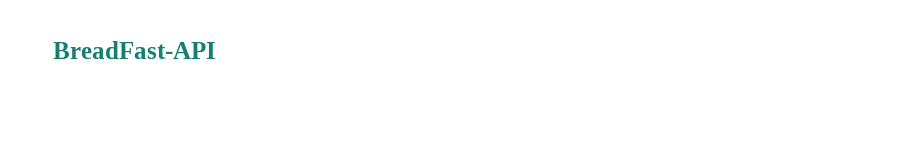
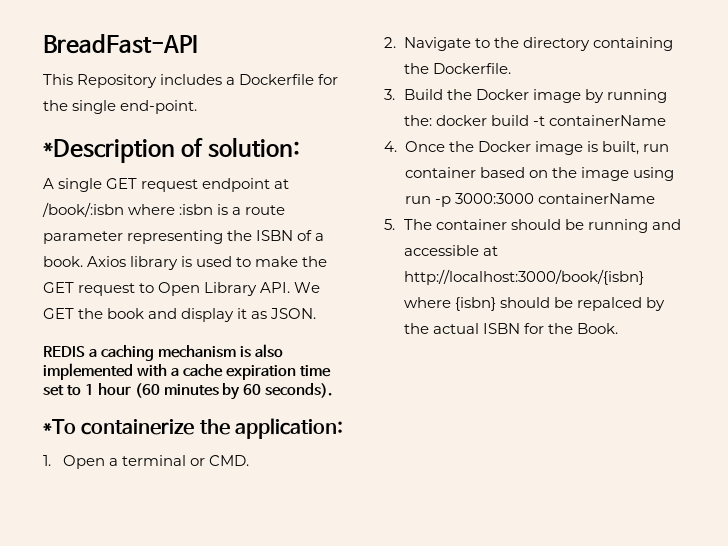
(216, 50) none -> [43,74,339,88] [43,100,198,114] [43,137,301,163] [43,178,290,192] [42,202,286,217] [43,230,325,244] [43,256,328,270] [43,282,321,296] [43,308,317,322] [43,344,283,361] [43,363,331,380] [43,383,333,400] [43,418,343,439] [43,455,250,469] [384,37,674,51] [404,63,512,74] [384,89,668,103] [404,115,667,126] [384,141,669,155] [404,167,674,181] [404,193,655,207] [384,219,682,233] [404,245,499,256] [404,269,645,285] [404,297,666,311] [404,323,619,334] // This Repository includes a Dockerfile for the single end-point. // *Description of solution: // A single GET request endpoint at /book/:isbn where :isbn is a route parameter representing the ISBN of a book. Axios library is used to make the GET request to Open Library API. We GET the book and display it as JSON. // REDIS a caching mechanism is also implemented with a cache expiration time set to 1 hour (60 minutes by 60 seconds). // *To containerize the application: // 1. Open a terminal or CMD. // 2. Navigate to the directory containing the Dockerfile. // 3. Build the Docker image by running the: docker build -t containerName // 4. Once the Docker image is built, run container based on the image using run -p 3000:3000 containerName // 5. The container should be running and accessible at http://localhost:3000/book/{isbn} where {isbn} should be repalced by the actual ISBN for the Book.

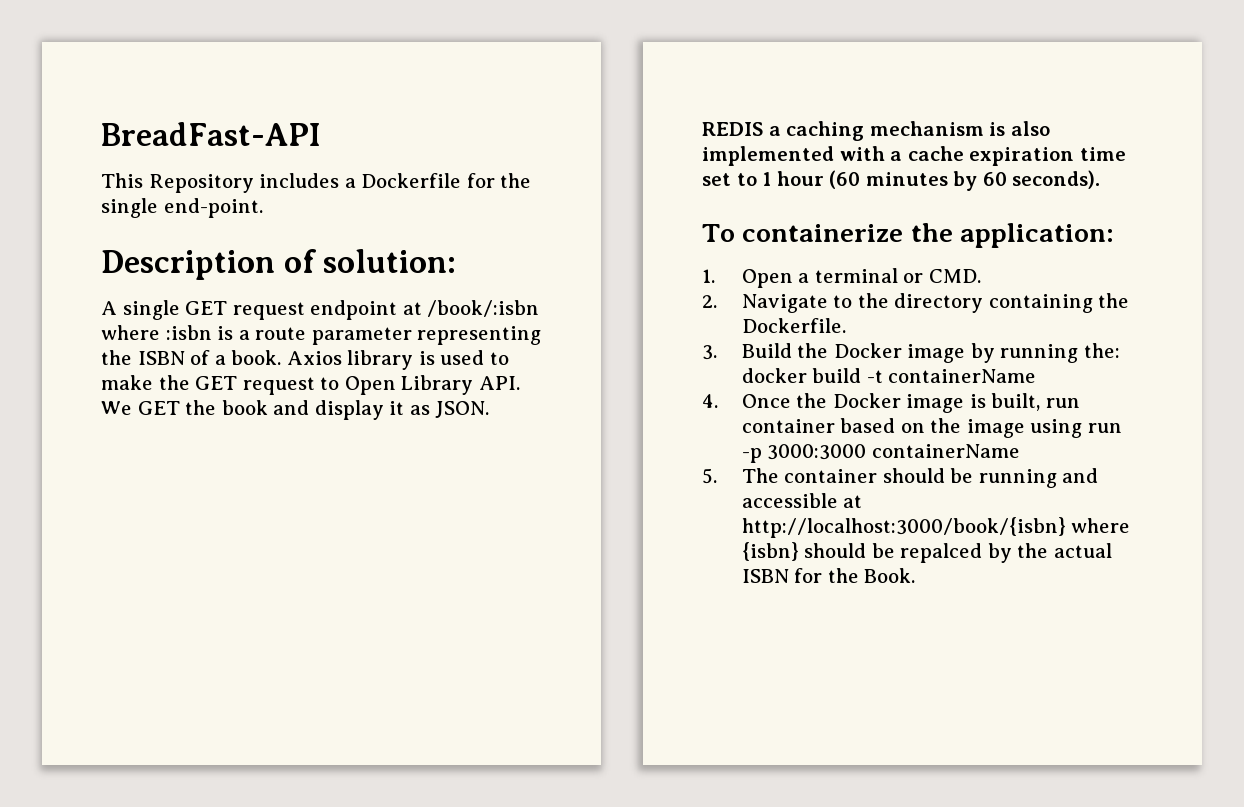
[43,139,175,163] *Description -> [101,250,275,280] Description
[43,419,76,434] *To -> [702,224,735,242] To

